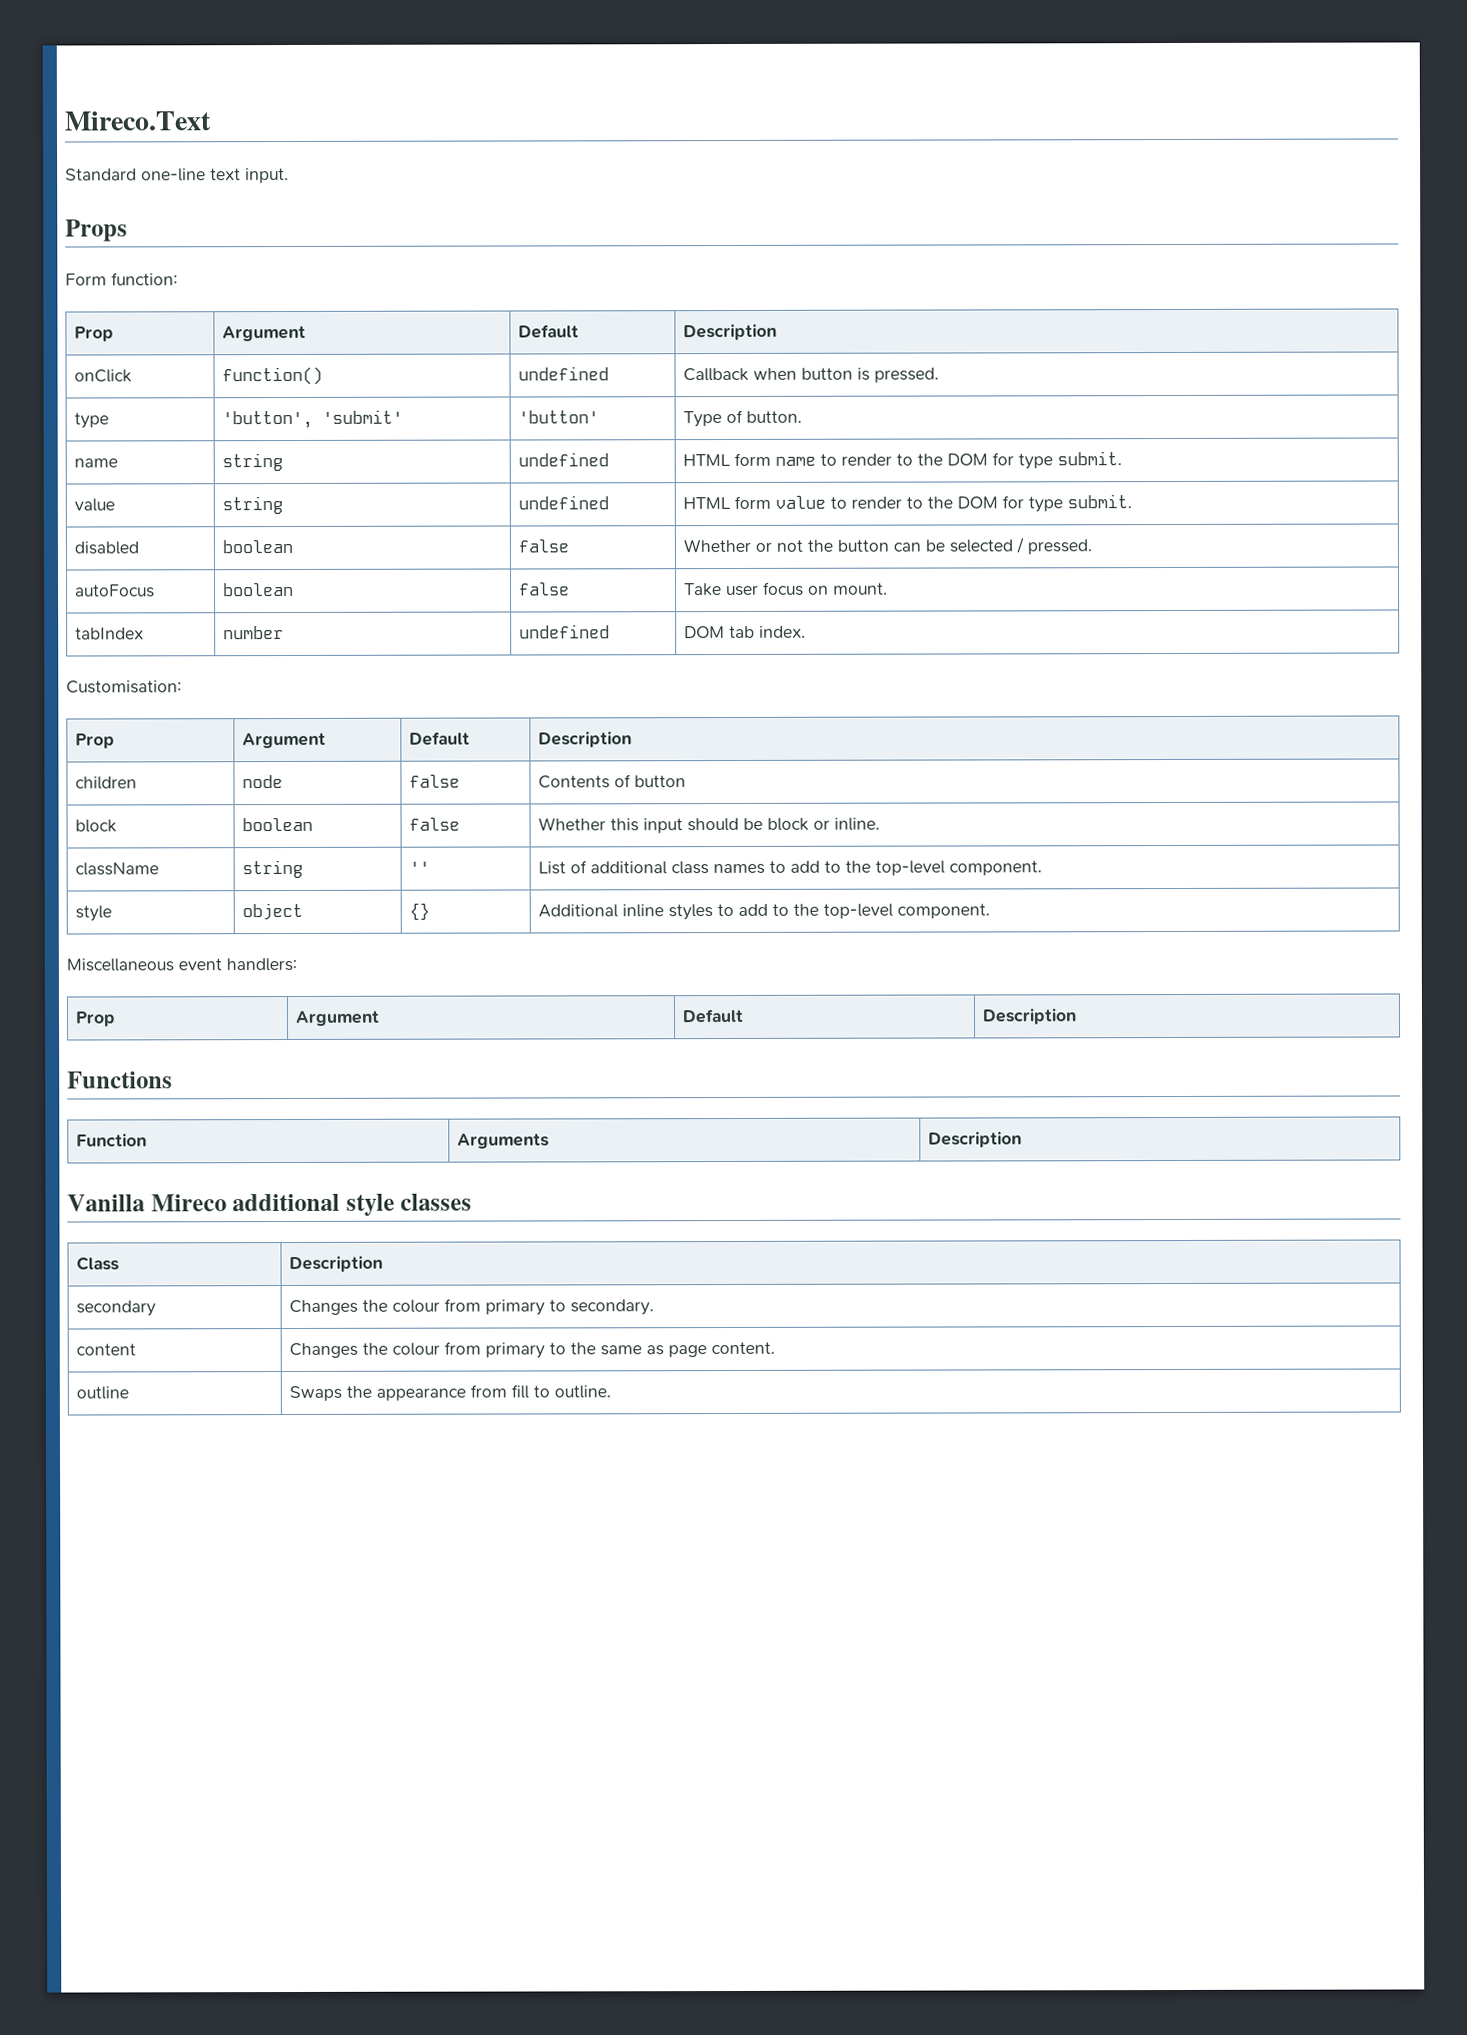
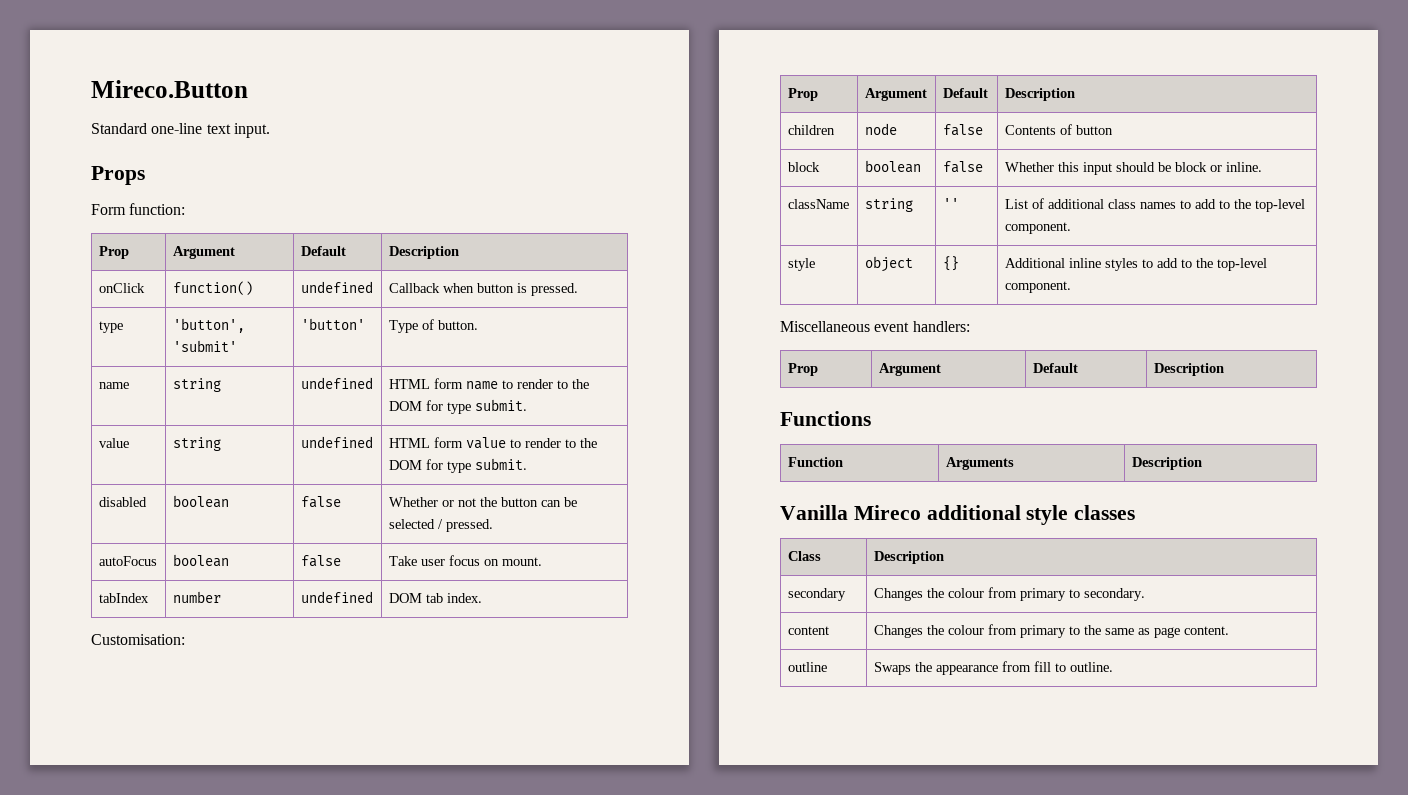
[64,111,211,131] Mireco.Text -> [91,80,248,98] Mireco.Button

